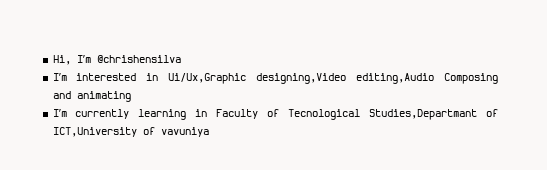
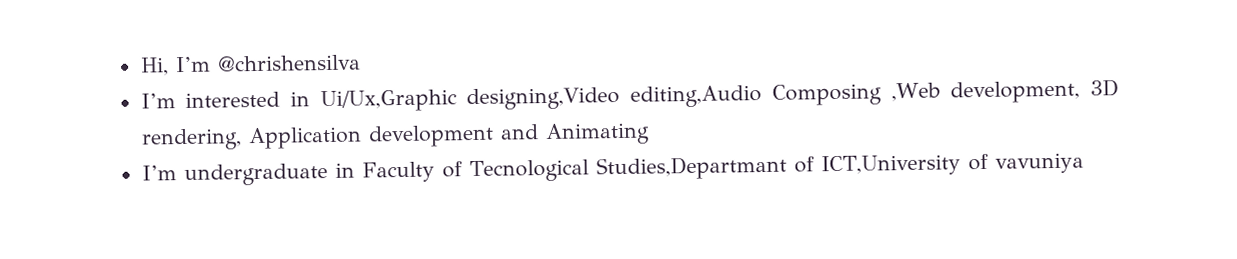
[52,91,131,102] [52,109,187,120] and animating // I’m currently learning -> [890,79,1119,104] [140,122,650,151] [141,163,328,186] ,Web development, 3D rendering, Application development and Animating // I’m undergraduate

